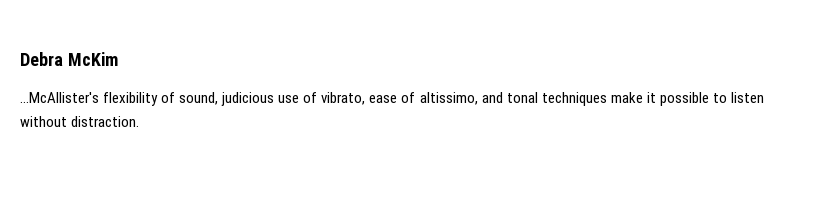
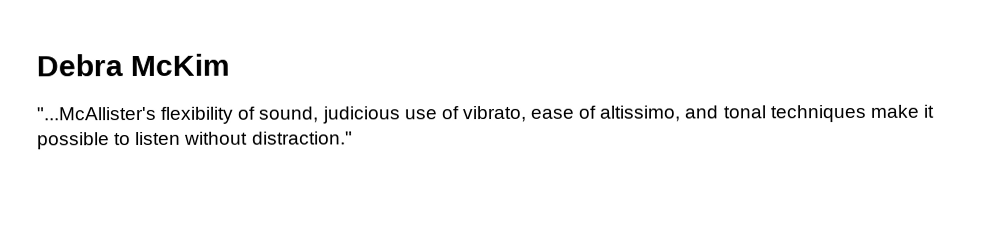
[20,92,99,103] ...McAllister's -> [36,106,156,121] "...McAllister's
[71,116,140,127] distraction. -> [251,131,353,145] distraction."

